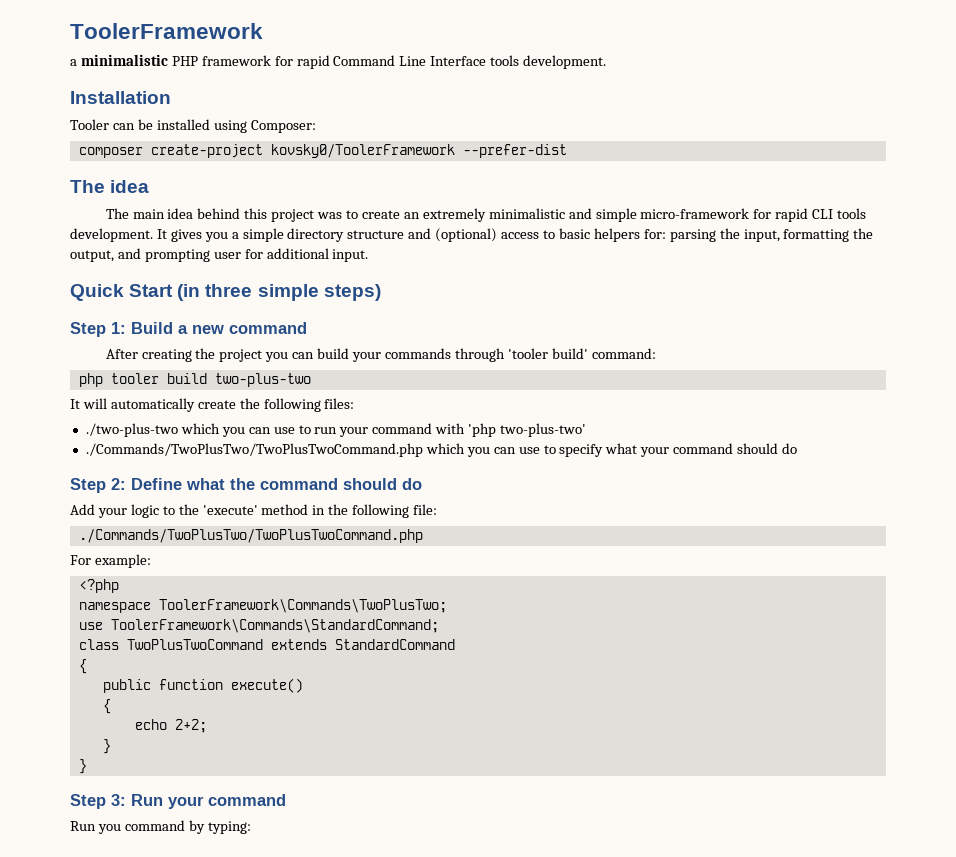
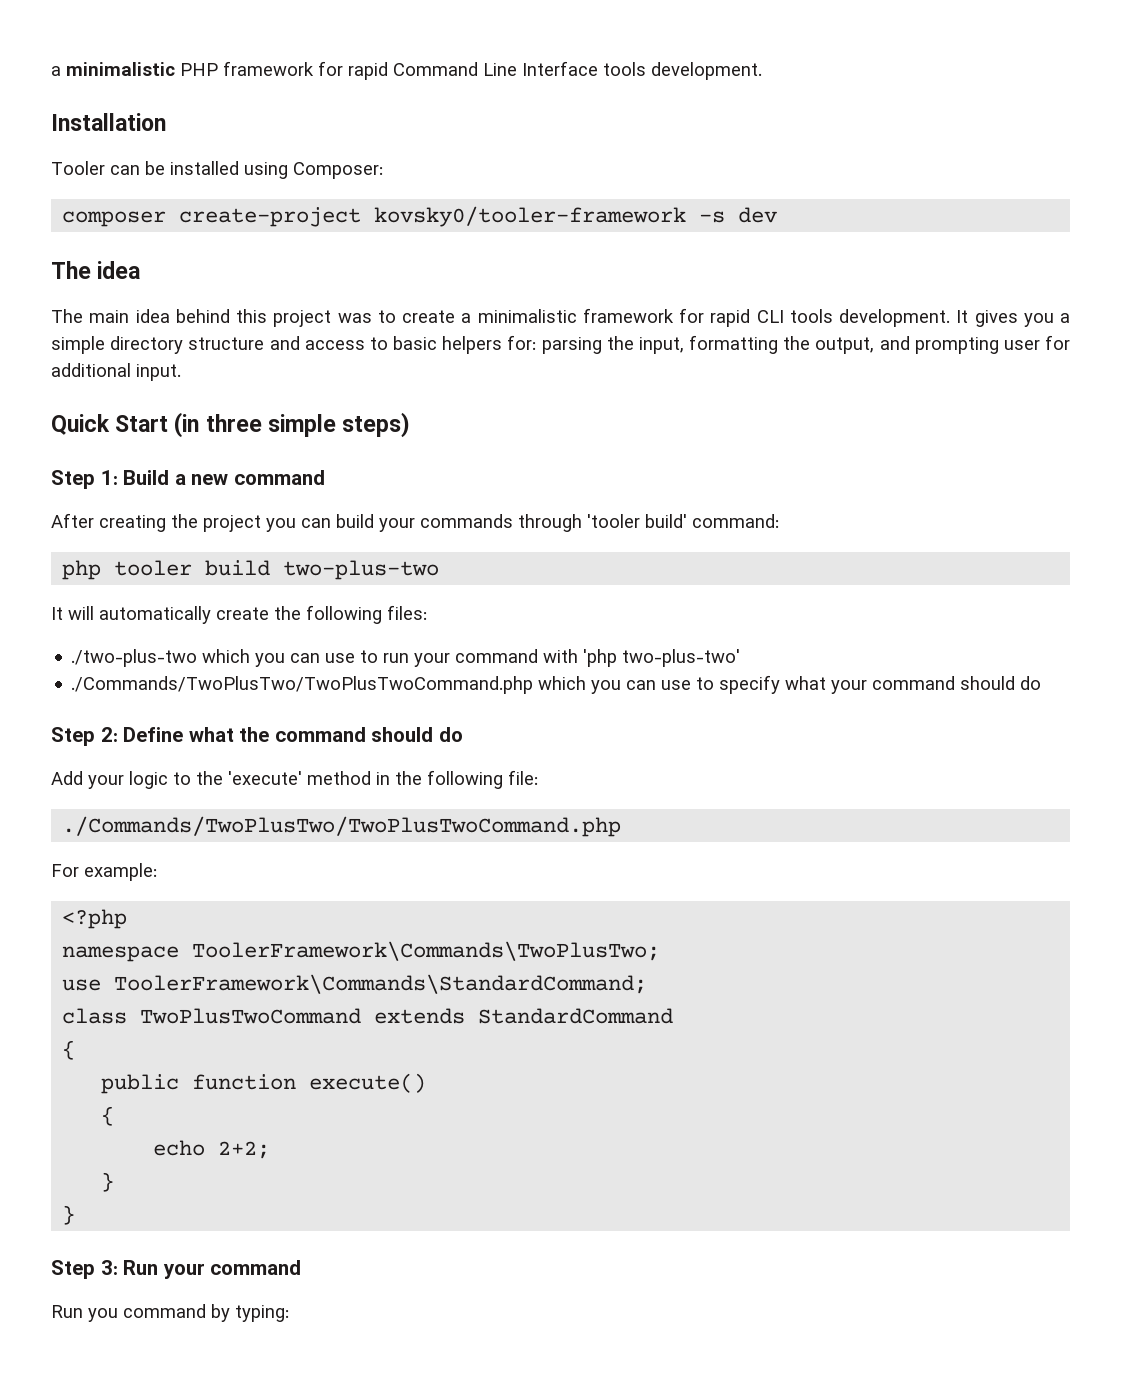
[70,23,263,39] ToolerFramework // -> (51, 71) none
[270,144,567,158] kovsky0/ToolerFramework --prefer-dist -> [374,206,778,227] kovsky0/tooler-framework -s dev
[403,208,750,222] an extremely minimalistic and simple micro-framework -> [461,308,674,323] a minimalistic framework
[435,228,498,242] (optional) -> (300, 343) none

